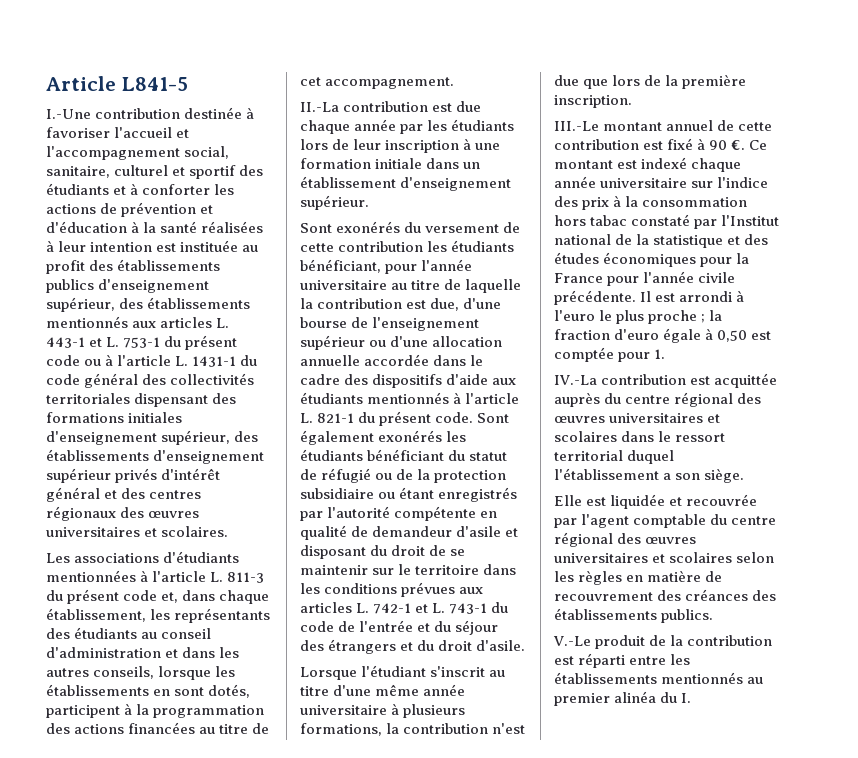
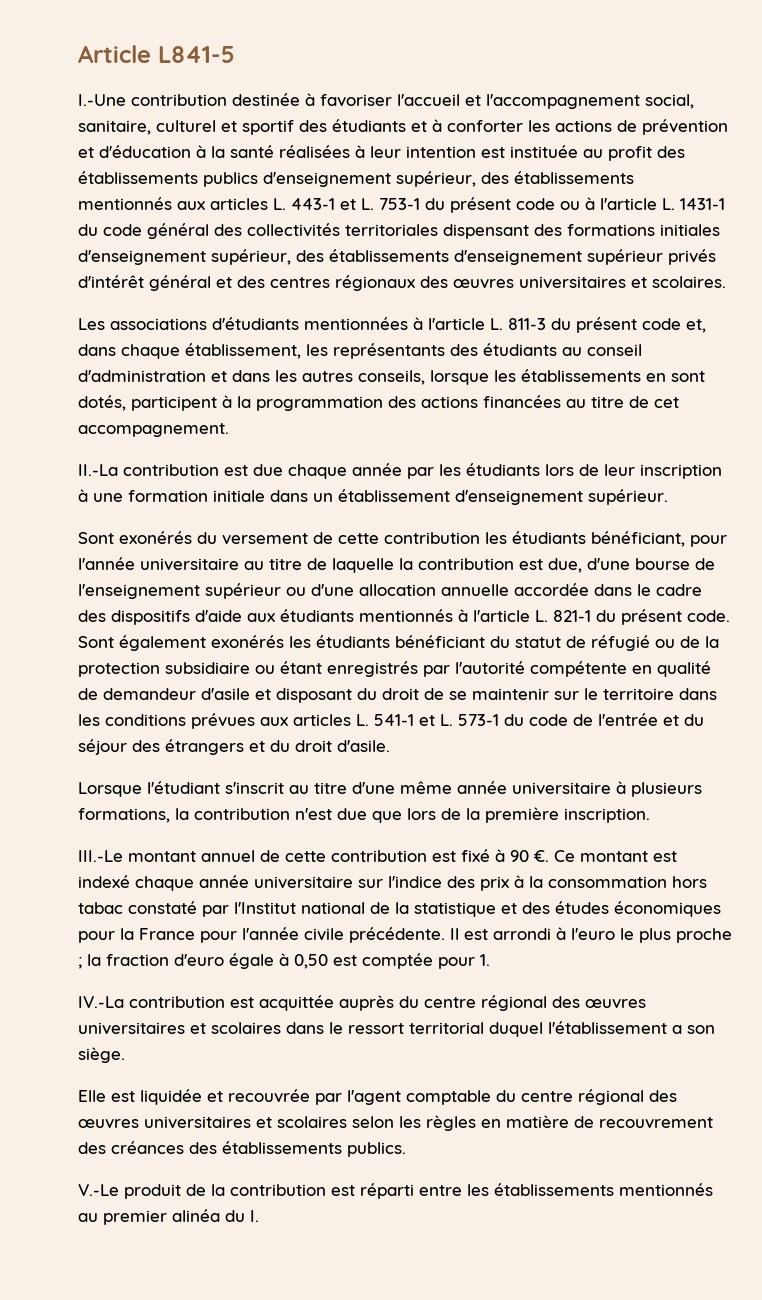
[373,603,488,614] 742-1 et L. 743-1 -> [374,714,499,726] 541-1 et L. 573-1

